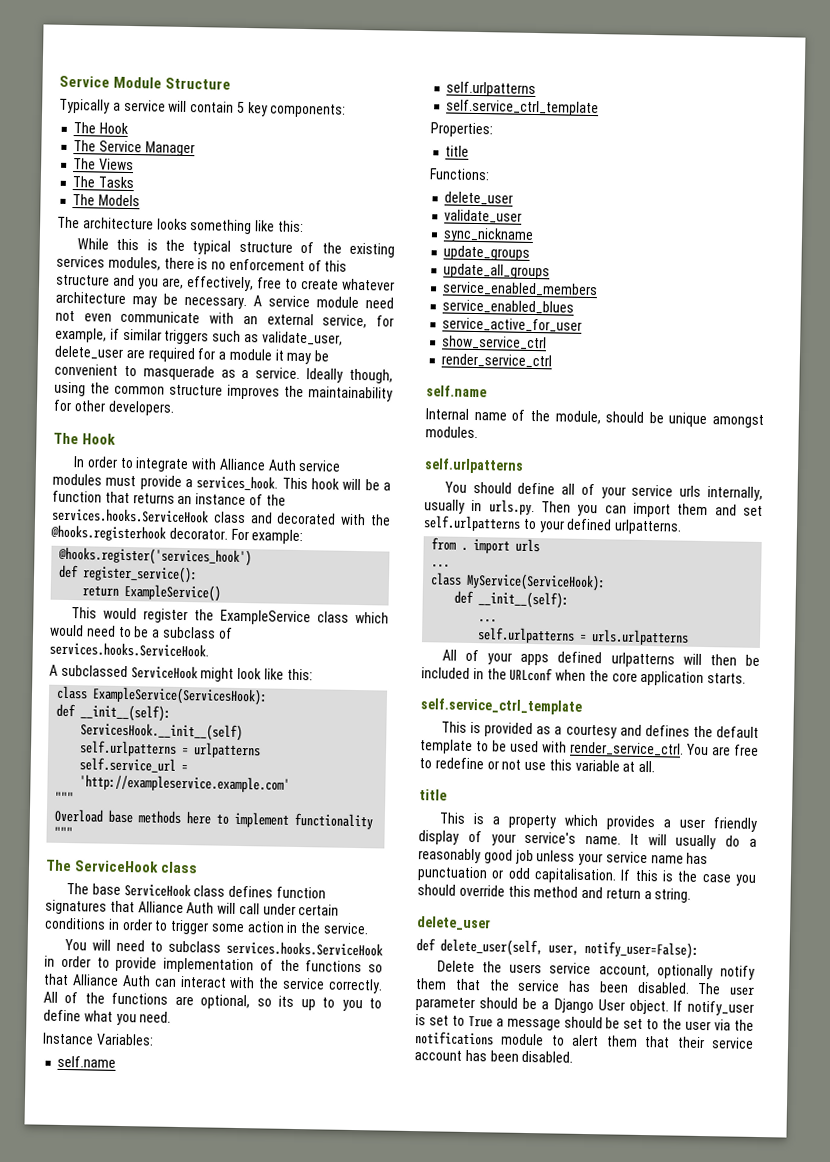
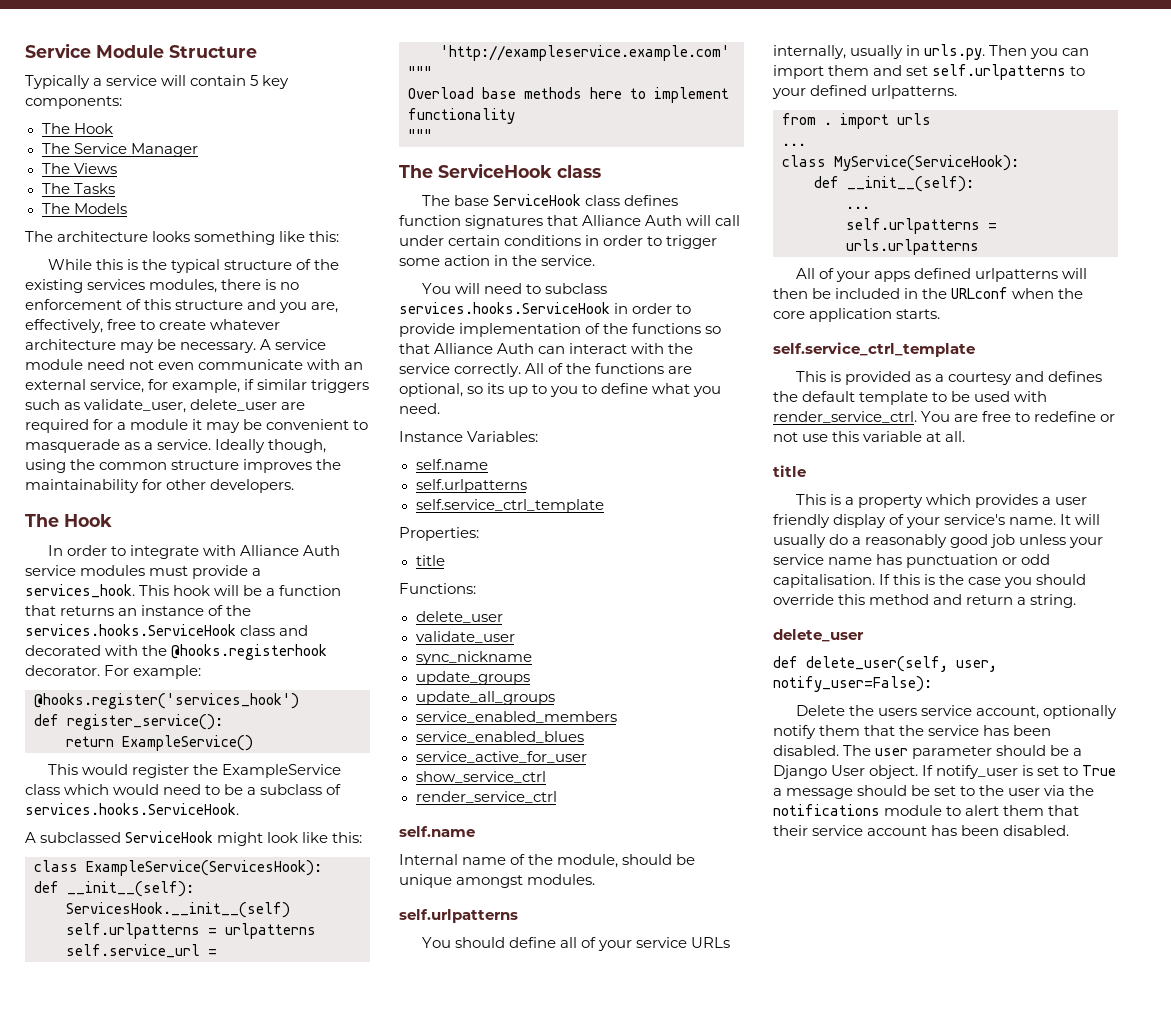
[679,485,702,497] urls -> [691,937,731,948] URLs

